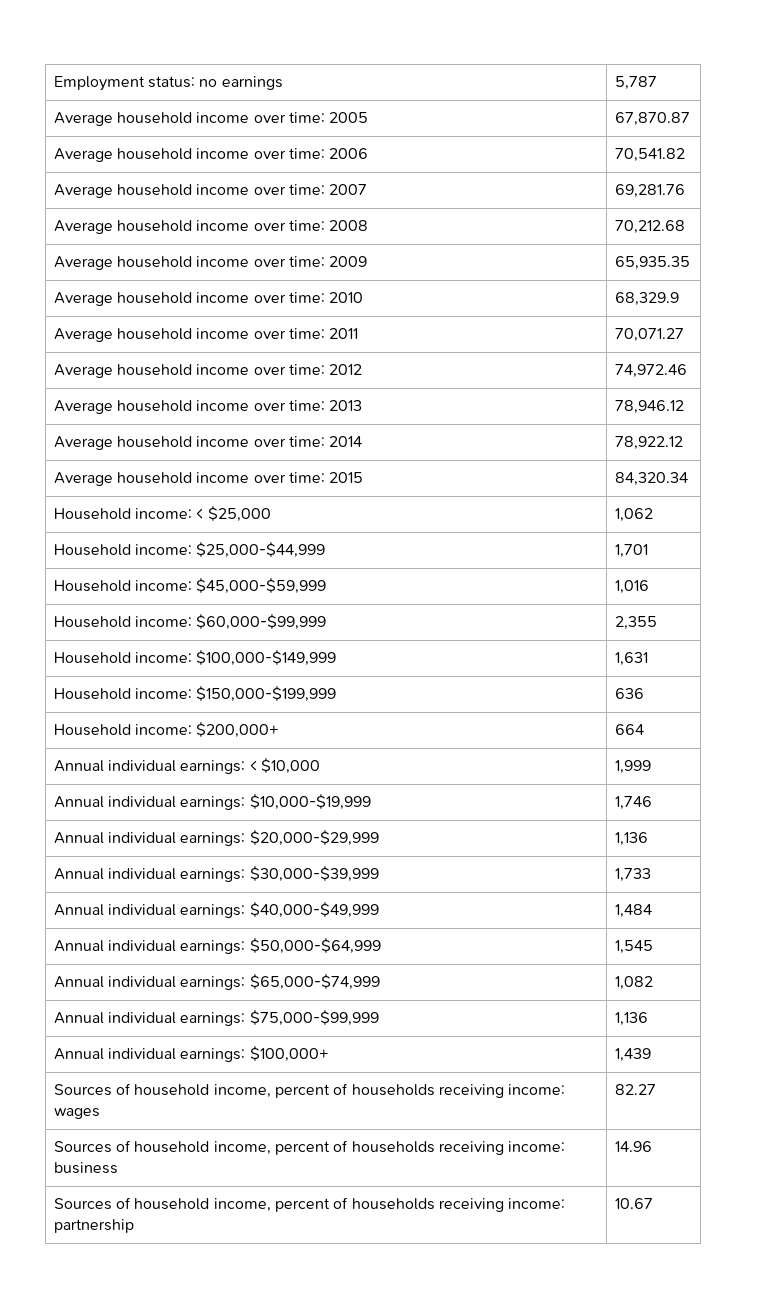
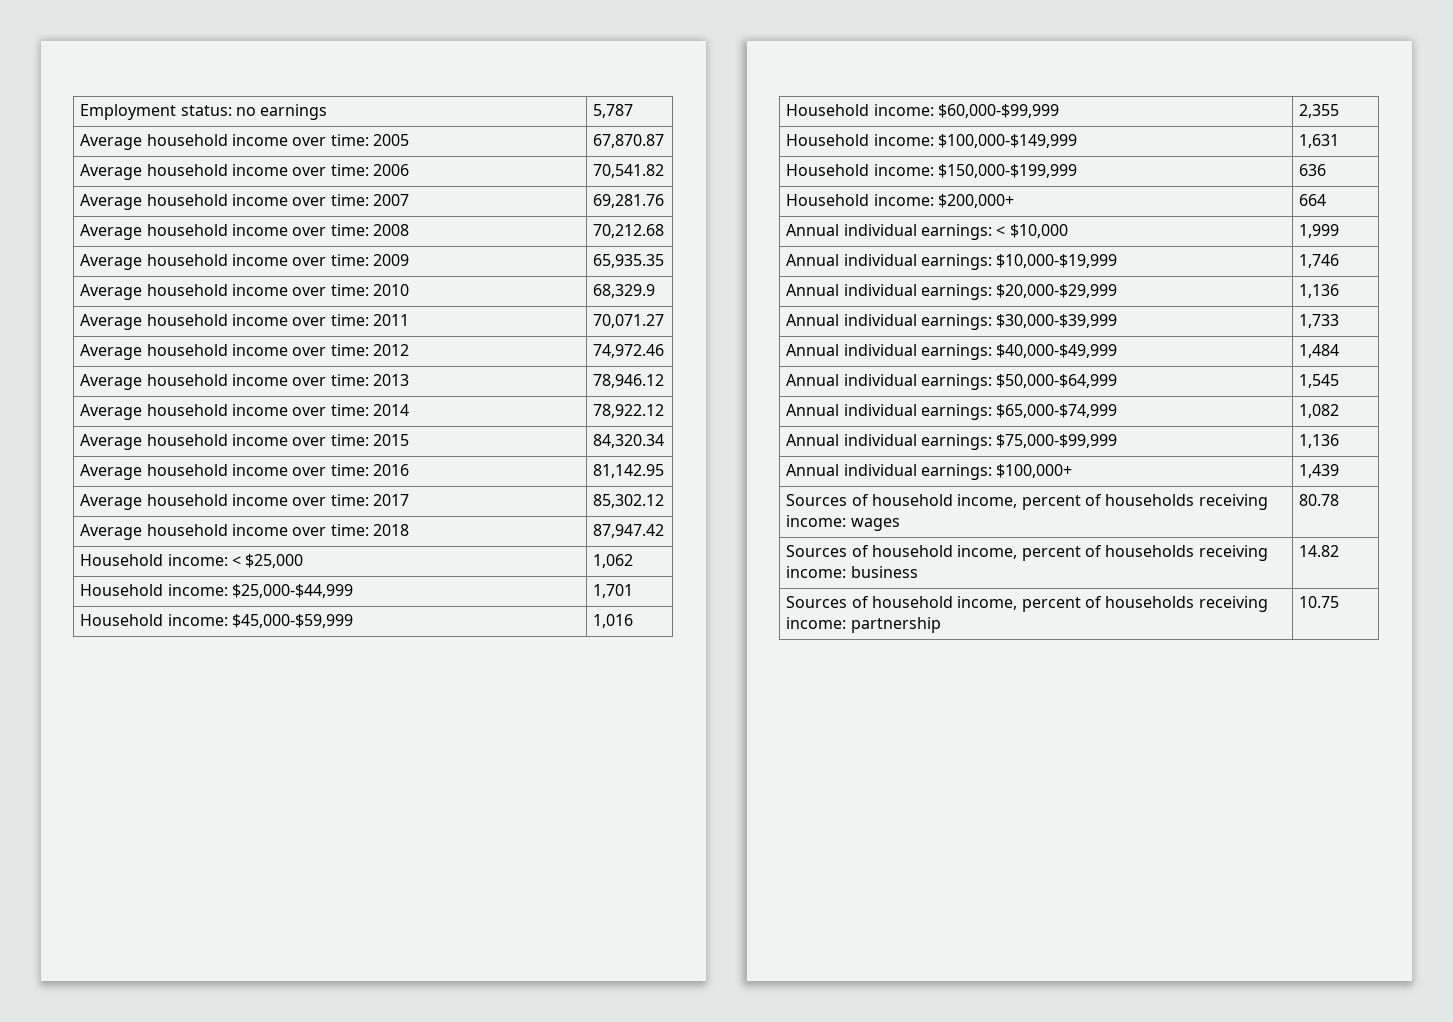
(688, 479) none -> [80,464,409,480] [593,464,665,478] [80,494,409,510] [593,494,665,508] [80,524,409,540] [593,524,665,538] // Average household income over time: 2016 | 81,142.95 // Average household income over time: 2017 | 85,302.12 // Average household income over time: 2018 | 87,947.42
[614,1084,656,1095] 82.27 -> [1299,494,1340,506] 80.78
[614,1141,652,1152] 14.96 -> [1299,545,1340,557] 14.82
[614,1198,653,1209] 10.67 -> [1299,596,1340,608] 10.75

